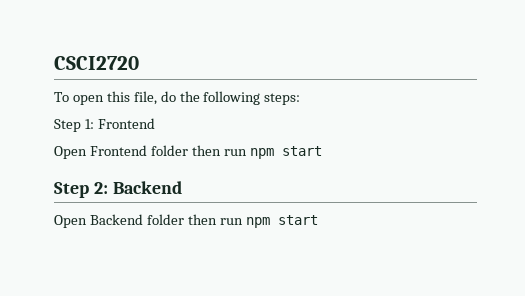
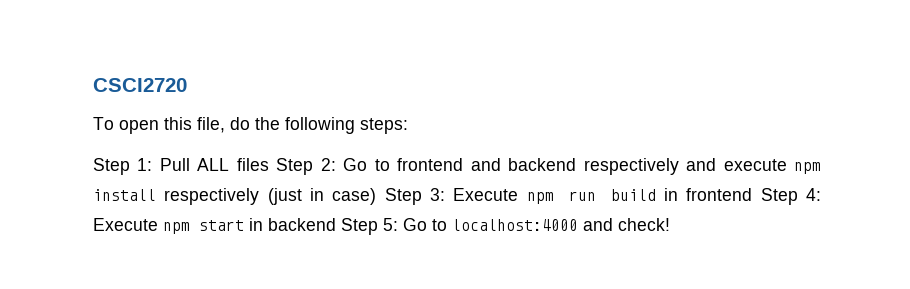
[97,118,155,129] [54,145,322,159] [54,181,182,198] [54,214,318,228] Frontend // Open Frontend folder then run npm start // Step 2: Backend // Open Backend folder then run npm start -> [159,158,821,175] [93,188,822,205] [93,218,670,235] Pull ALL files Step 2: Go to frontend and backend respectively and execute npm install respectively (just in case) Step 3: Execute npm run build in frontend Step 4: Execute npm start in backend Step 5: Go to localhost:4000 and check!

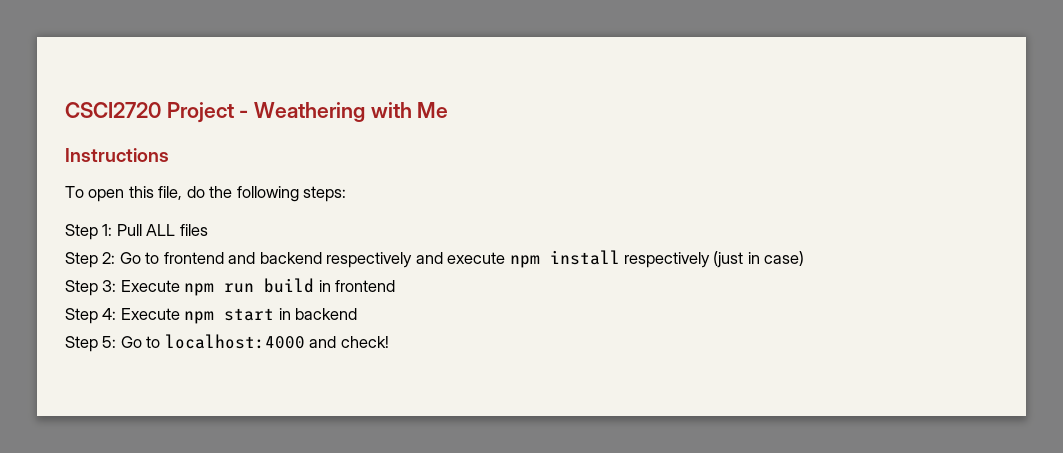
(187, 85) none -> [166,102,449,123] [65,148,169,162] Project - Weathering with Me // Instructions
(269, 164) none -> (208, 230) //
(377, 196) none -> (805, 258) //
(753, 194) none -> (396, 286) //
(336, 224) none -> (358, 314) //

